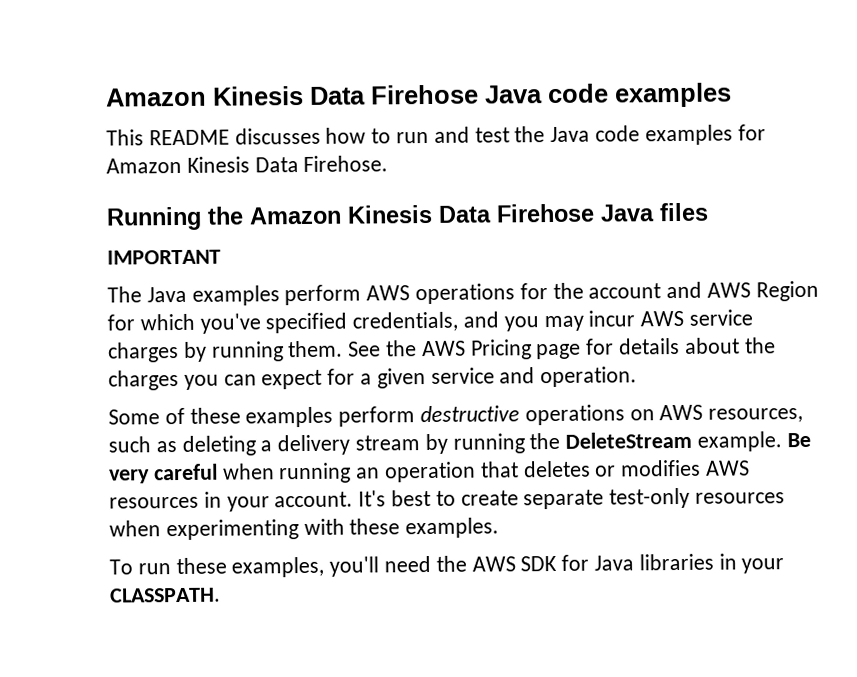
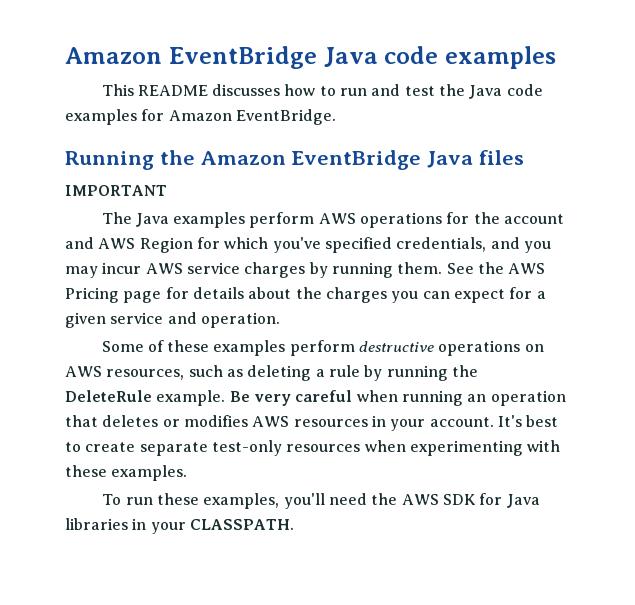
[105,84,479,107] Amazon Kinesis Data Firehose -> [65,46,317,69] Amazon EventBridge
[186,155,389,173] Kinesis Data Firehose. -> [235,109,336,125] EventBridge.
[347,203,595,224] Kinesis Data Firehose -> [291,150,422,170] EventBridge
[277,434,421,456] delivery stream -> [328,365,360,377] rule
[565,431,693,449] DeleteStream -> [65,390,152,402] DeleteRule

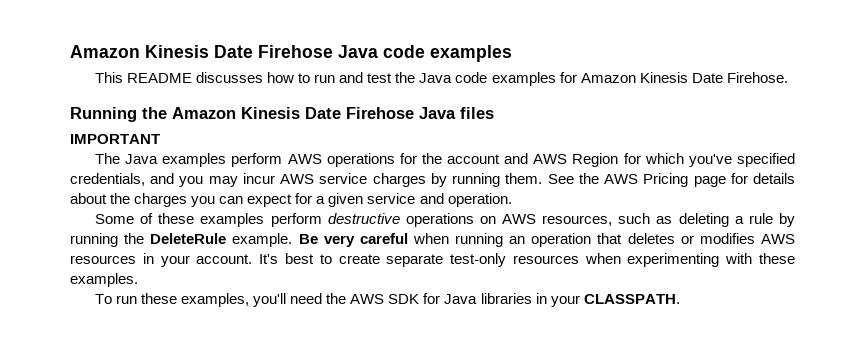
[65,46,317,69] Amazon EventBridge -> [70,45,333,58] Amazon Kinesis Date Firehose
[235,109,336,125] EventBridge. -> [639,72,788,83] Kinesis Date Firehose.
[291,150,422,170] EventBridge -> [241,107,414,119] Kinesis Date Firehose

